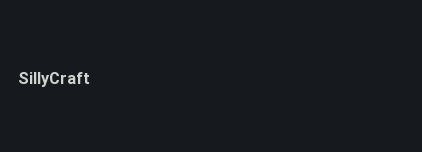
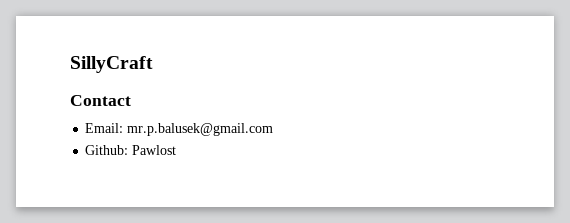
(90, 79) none -> [70,95,131,106] [85,123,274,136] [85,145,177,155] // Contact // Email: mr.p.balusek@gmail.com // Github: Pawlost

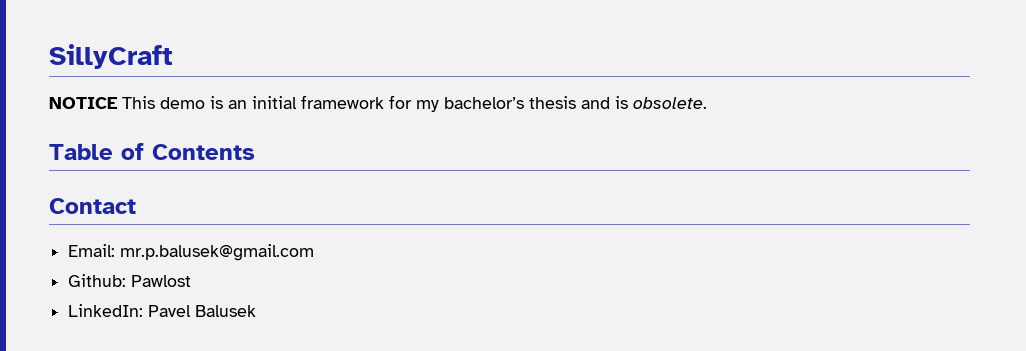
(153, 64) none -> [49,95,707,112] [49,143,255,160] // NOTICE This demo is an initial framework for my bachelor’s thesis and is obsolete. // Table of Contents
(177, 150) none -> [68,304,257,317] // LinkedIn: Pavel Balusek

